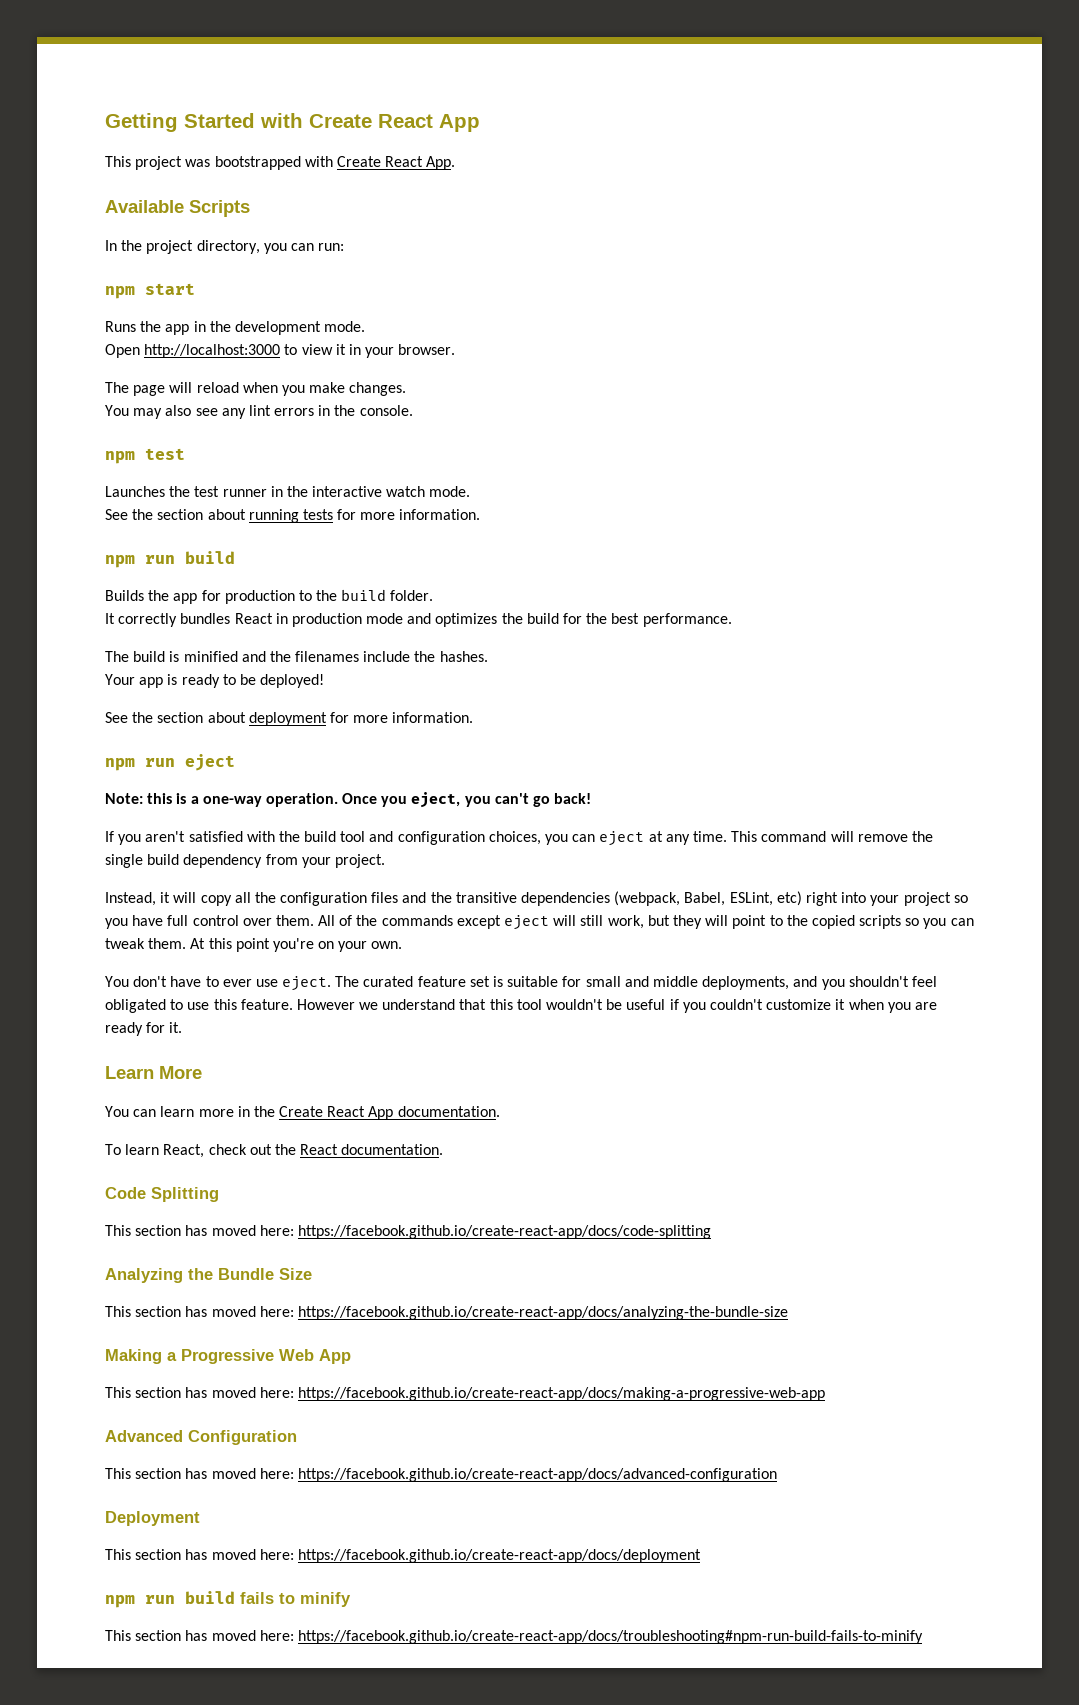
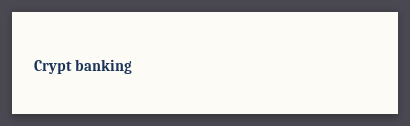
[105,113,480,132] [105,156,456,170] [105,200,250,217] [105,240,345,254] [105,283,195,299] [105,321,366,335] [105,344,456,358] [105,382,407,396] [105,405,413,419] [105,448,185,464] [105,486,471,497] [105,509,481,523] [105,551,235,568] [105,589,434,604] [105,613,732,627] [105,651,488,662] [105,674,325,688] [105,712,474,726] [105,754,235,771] [105,792,592,808] [105,831,933,846] [105,854,385,868] [105,891,968,906] [105,915,974,930] [105,938,403,952] [105,976,937,991] [105,999,937,1013] [105,1022,183,1036] [105,1066,202,1079] [105,1106,500,1120] [105,1144,444,1158] [105,1187,219,1202] [105,1225,711,1239] [105,1268,312,1283] [105,1306,788,1320] [105,1349,351,1364] [105,1387,825,1401] [105,1430,297,1445] [105,1468,777,1482] [105,1511,200,1526] [105,1549,701,1563] [105,1591,351,1608] [105,1630,923,1644] Getting Started with Create React App // This project was bootstrapped with Create React App. // Available Scripts // In the project directory, you can run: // npm start // Runs the app in the development mode. // Open http://localhost:3000 to view it in your browser. // The page will reload when you make changes. // You may also see any lint errors in the console. // npm test // Launches the test runner in the interactive watch mode. // See the section about running tests for more information. // npm run build // Builds the app for production to the build folder. // It correctly bundles React in production mode and optimizes the build for the best performance. // The build is minified and the filenames include the hashes. // Your app is ready to be deployed! // See the section about deployment for more information. // npm run eject // Note: this is a one-way operation. Once you eject, you can't go back! // If you aren't satisfied with the build tool and configuration choices, you can eject at any time. This command will remove the single build dependency from your project. // Instead, it will copy all the configuration files and the transitive dependencies (webpack, Babel, ESLint, etc) right into your project so you have full control over them. All of the commands except eject will still work, but they will point to the copied scripts so you can tweak them. At this point you're on your own. // You don't have to ever use eject. The curated feature set is suitable for small and middle deployments, and you shouldn't feel obligated to use this feature. However we understand that this tool wouldn't be useful if you couldn't customize it when you are ready for it. // Learn More // You can learn more in the Create React App documentation. // To learn React, check out the React documentation. // Code Splitting // This section has moved here: https://facebook.github.io/create-react-app/docs/code-splitting // Analyzing the Bundle Size // This section has moved here: https://facebook.github.io/create-react-app/docs/analyzing-the-bundle-size // Making a Progressive Web App // This section has moved here: https://facebook.github.io/create-react-app/docs/making-a-progressive-web-app // Advanced Configuration // This section has moved here: https://facebook.github.io/create-react-app/docs/advanced-configuration // Deployment // This section has moved here: https://facebook.github.io/create-react-app/docs/deployment // npm run build fails to minify // This section has moved here: https://facebook.github.io/create-react-app/docs/troubleshooting#npm-run-build-fails-to-minify -> [34,59,132,74] Crypt banking

